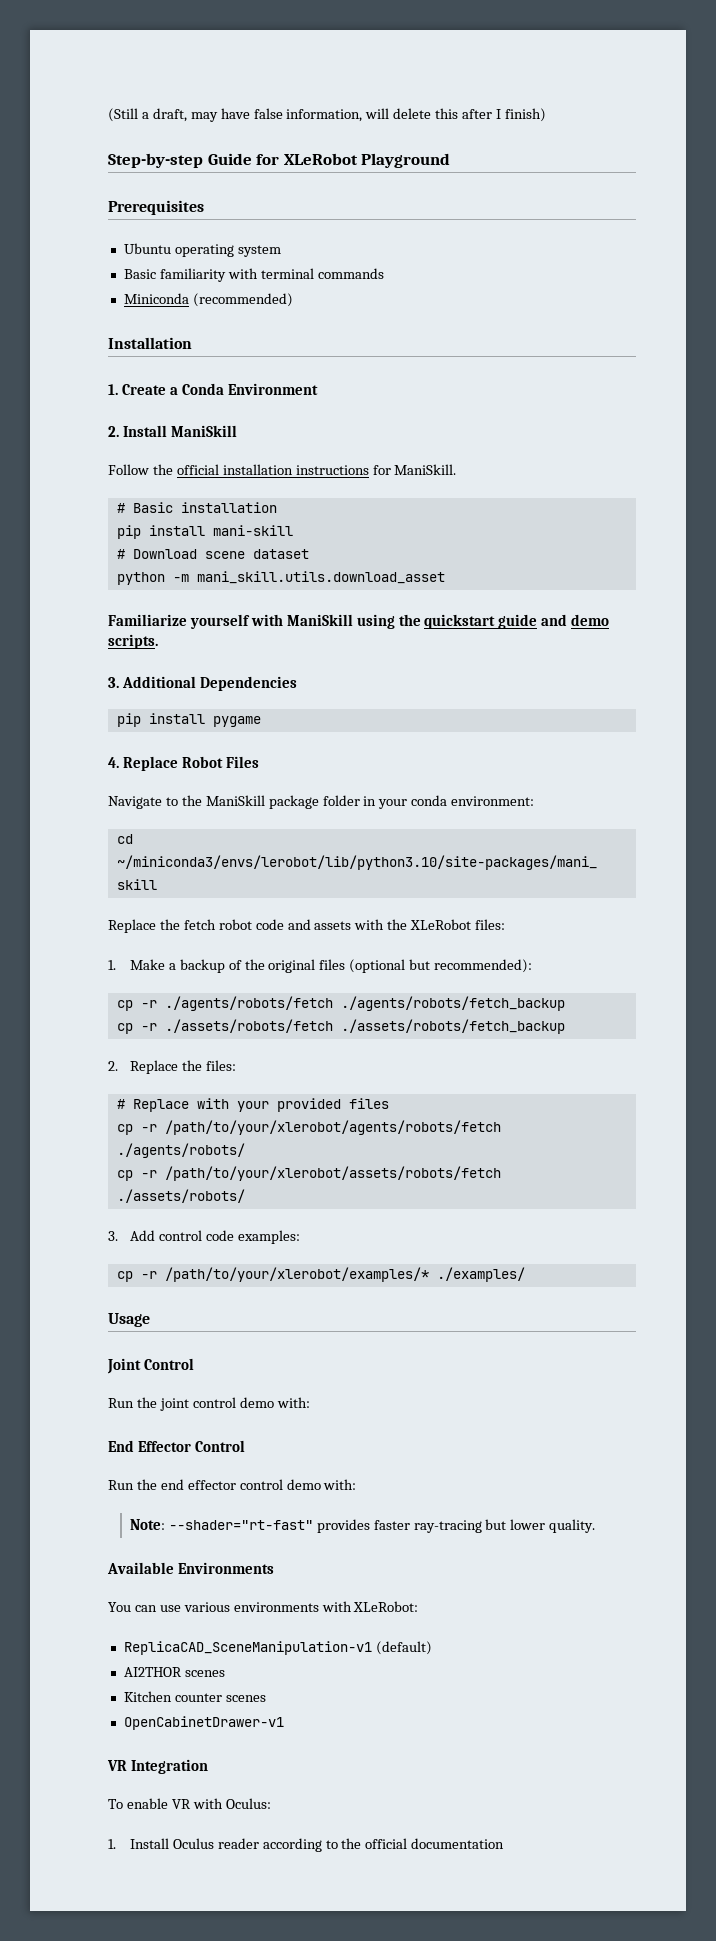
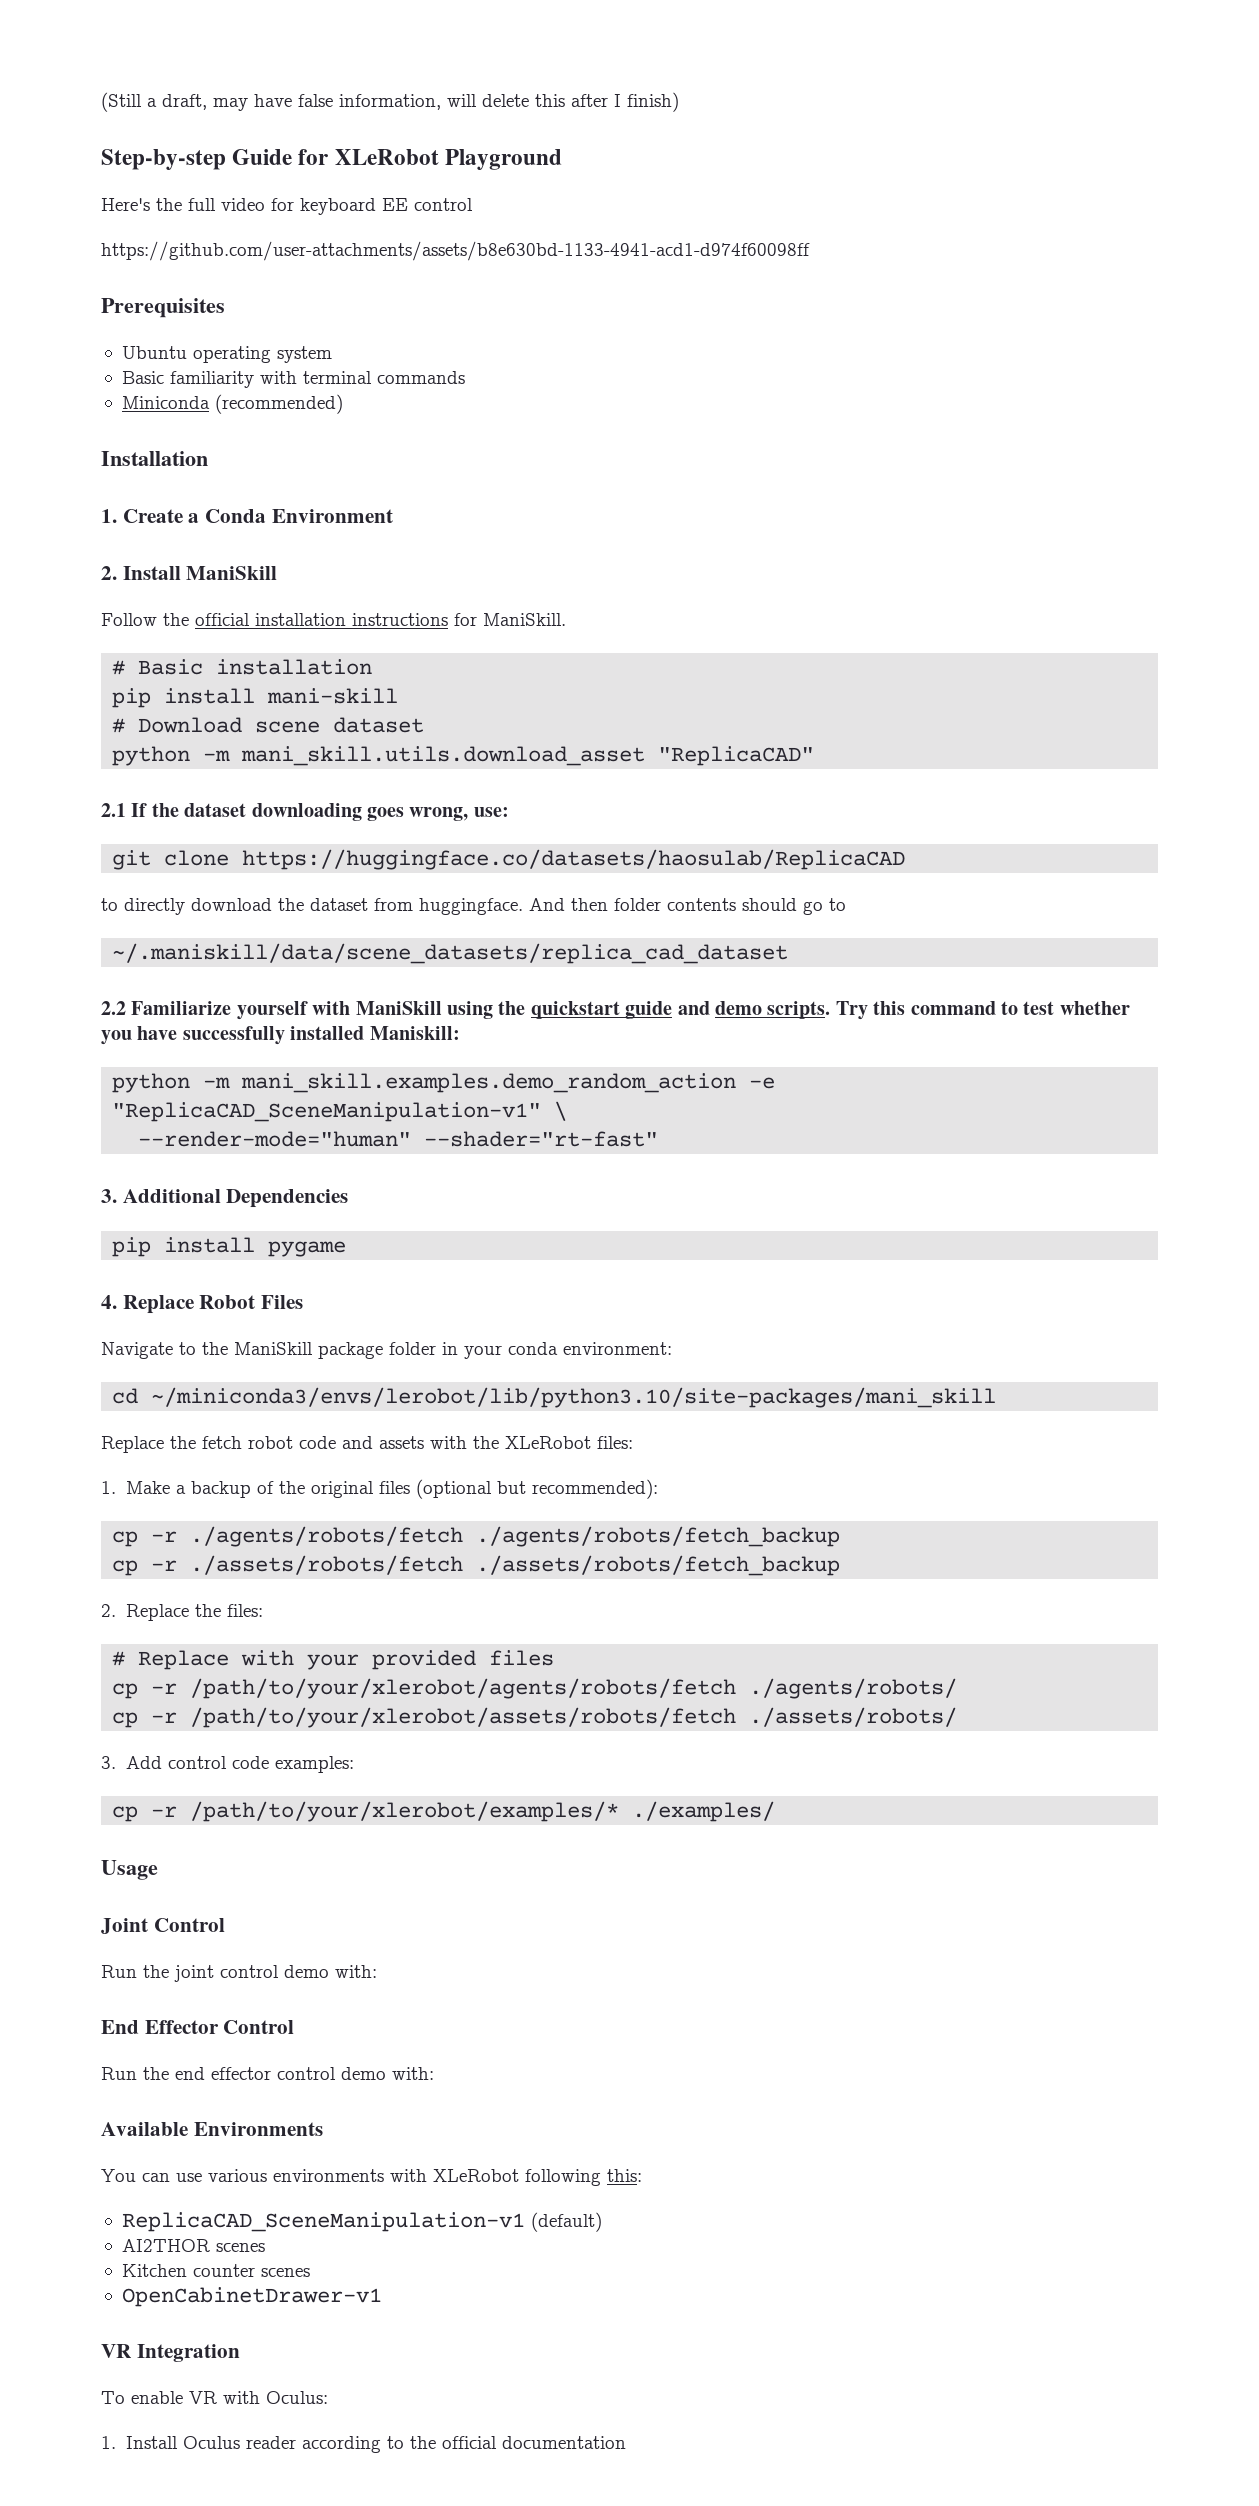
(451, 160) none -> [101,198,473,215] [101,241,810,261] // Here's the full video for keyboard EE control // https://github.com/user-attachments/assets/b8e630bd-1133-4941-acd1-d974f60098ff
(445, 577) // -> [658,746,815,766] [101,803,509,821] [112,849,906,870] [101,898,846,915] [112,943,789,964] [101,1001,126,1015] "ReplicaCAD" // 2.1 If the dataset downloading goes wrong, use: // git clone https://huggingface.co/datasets/haosulab/ReplicaCAD // to directly download the dataset from huggingface. And then folder contents should go to // ~/.maniskill/data/scene_datasets/replica_cad_dataset // 2.2
(158, 641) none -> [835,1001,1130,1020] [101,1026,460,1045] [112,1073,776,1093] [112,1101,568,1122] [138,1131,659,1147] Try this command to test whether you have successfully installed Maniskill: // python -m mani_skill.examples.demo_random_action -e "ReplicaCAD_SceneManipulation-v1" \ // --render-mode="human" --shader="rt-fast"
[129,1519,596,1533] // Note: --shader="rt-fast" provides faster ray-tracing but lower quality. -> (434, 2073) none
[353,1601,419,1612] XLeRobot: -> [433,2169,642,2186] XLeRobot following this:

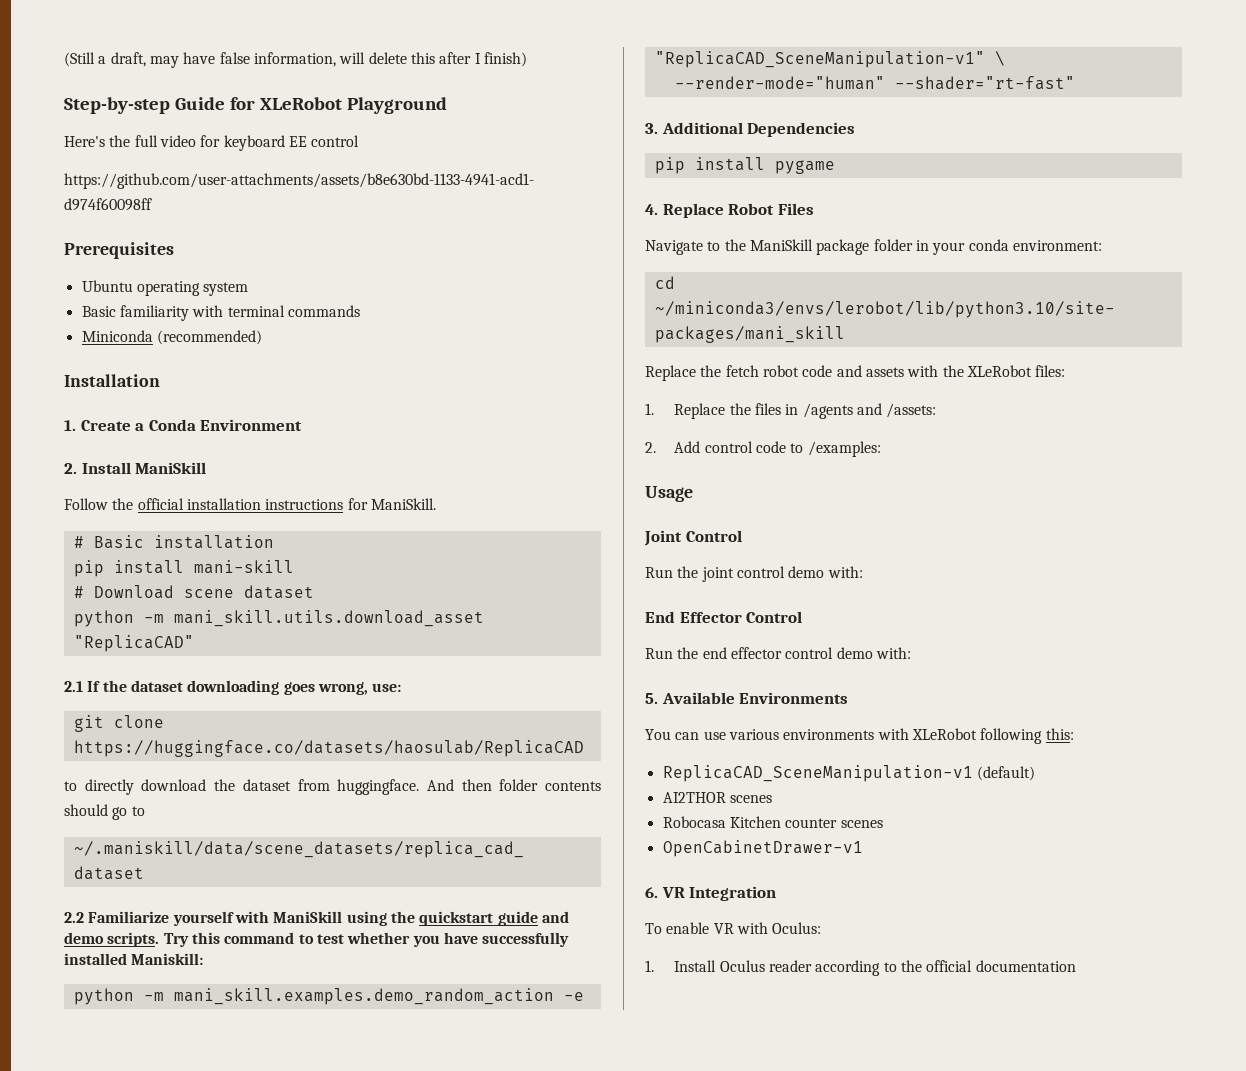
[125,1479,658,1499] [112,1526,841,1547] [112,1555,841,1576] [101,1604,263,1621] [112,1650,555,1670] [112,1678,958,1699] [112,1707,958,1728] [101,1756,354,1773] [112,1801,776,1822] Make a backup of the original files (optional but recommended): // cp -r ./agents/robots/fetch ./agents/robots/fetch_backup // cp -r ./assets/robots/fetch ./assets/robots/fetch_backup // 2. Replace the files: // # Replace with your provided files // cp -r /path/to/your/xlerobot/agents/robots/fetch ./agents/robots/ // cp -r /path/to/your/xlerobot/assets/robots/fetch ./assets/robots/ // 3. Add control code examples: // cp -r /path/to/your/xlerobot/examples/* ./examples/ -> [674,403,937,419] [645,441,881,457] Replace the files in /agents and /assets: // 2. Add control code to /examples:
(434, 2073) none -> [645,693,658,704] 5.
(265, 2247) none -> [662,816,726,828] Robocasa
(382, 2297) none -> [645,887,658,898] 6.

